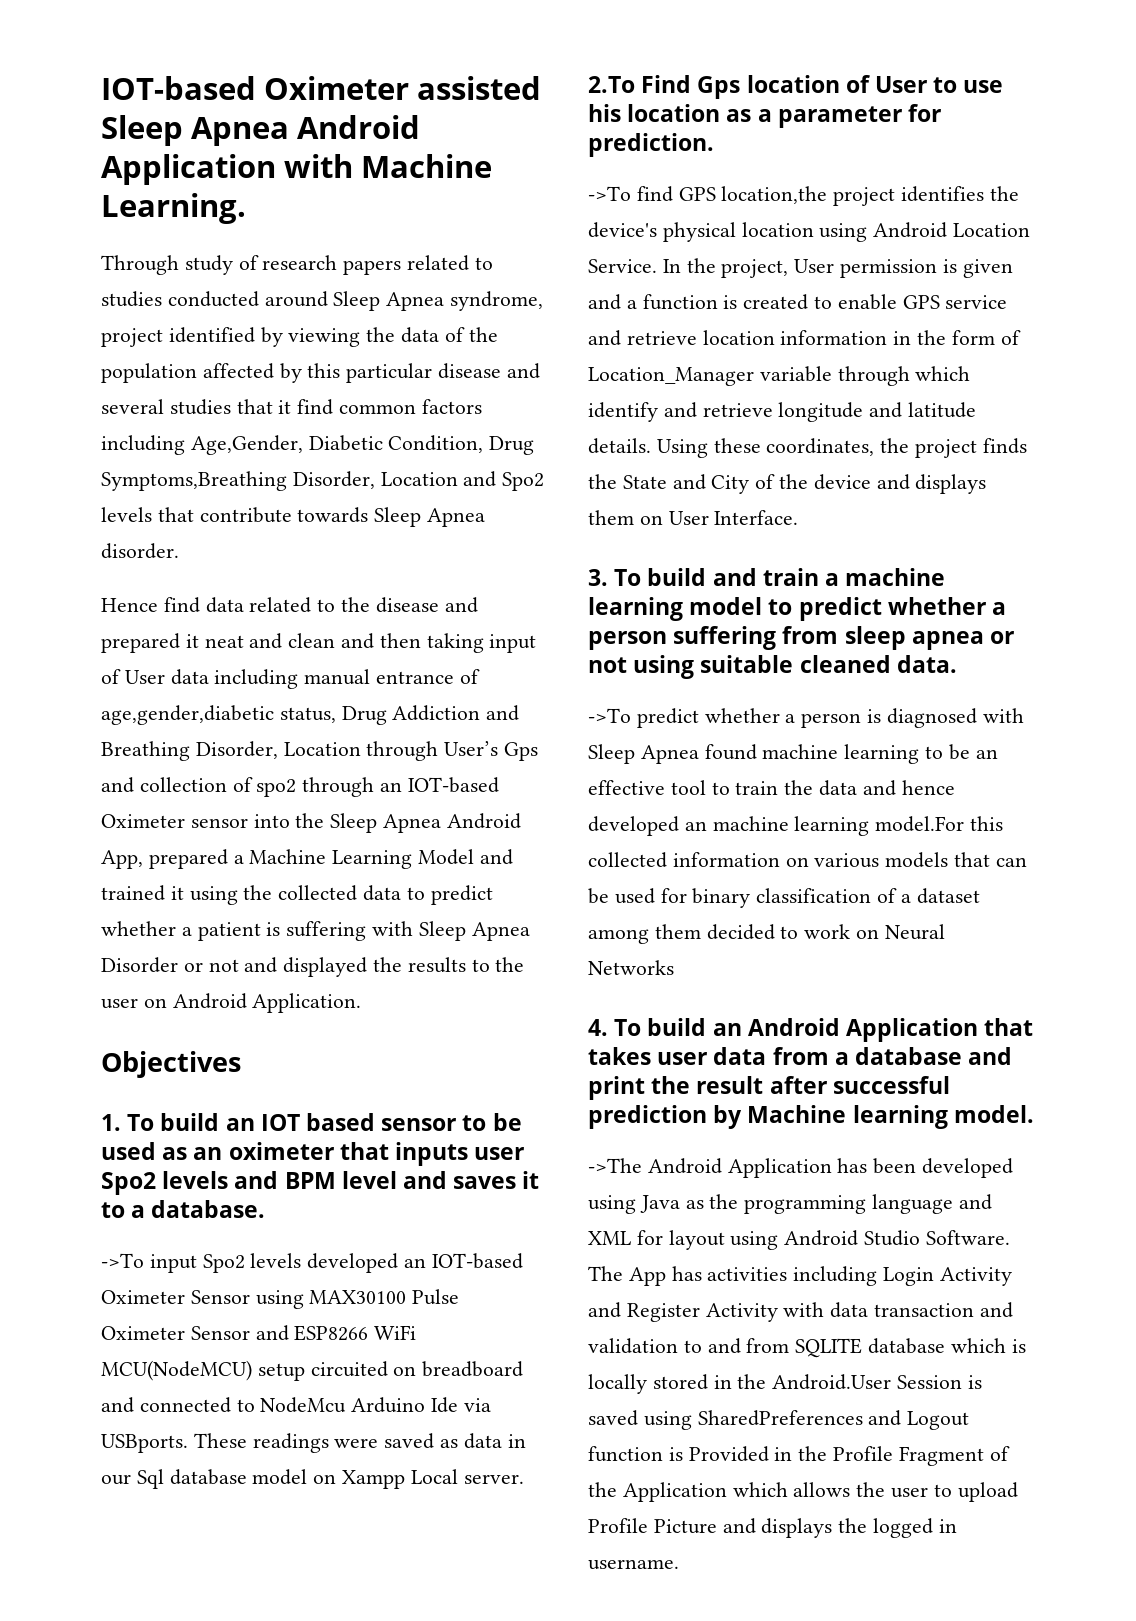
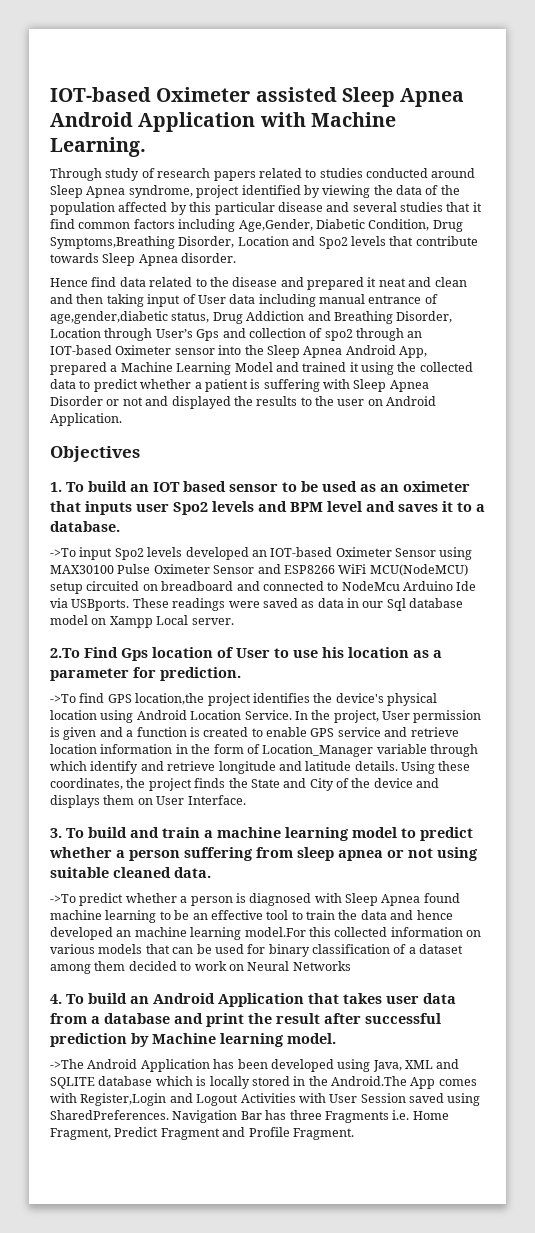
[639,1194,992,1214] [588,1230,1010,1250] [588,1266,1012,1286] [588,1302,1013,1322] [588,1338,790,1354] Java as the programming language and XML for layout using Android Studio Software. The App has activities including Login Activity and Register Activity with data transaction and validation to and from -> [372,1059,460,1072] Java, XML and
[772,1374,982,1390] [588,1410,970,1430] [588,1446,1010,1466] [588,1482,1018,1502] [588,1518,957,1538] [588,1559,679,1570] Android.User Session is saved using SharedPreferences and Logout function is Provided in the Profile Fragment of the Application which allows the user to upload Profile Picture and displays the logged in username. -> [331,1076,477,1089] [50,1093,481,1106] [50,1110,449,1123] [50,1127,354,1140] Android.The App comes with Register,Login and Logout Activities with User Session saved using SharedPreferences. Navigation Bar has three Fragments i.e. Home Fragment, Predict Fragment and Profile Fragment.

